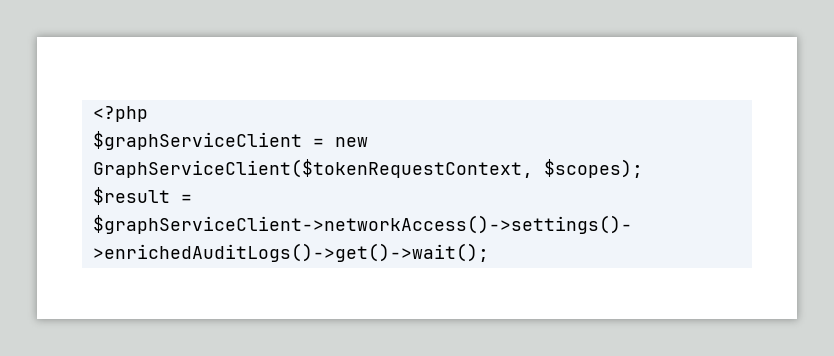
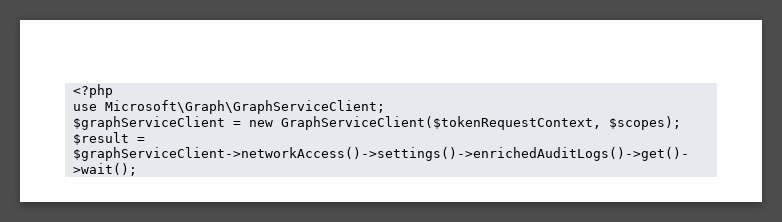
(149, 114) none -> [73,100,386,114] // use Microsoft\Graph\GraphServiceClient;

